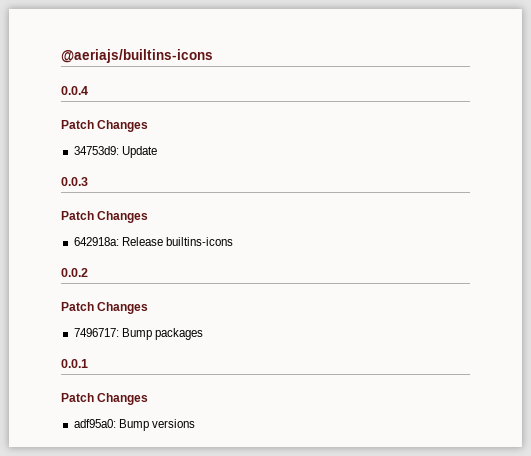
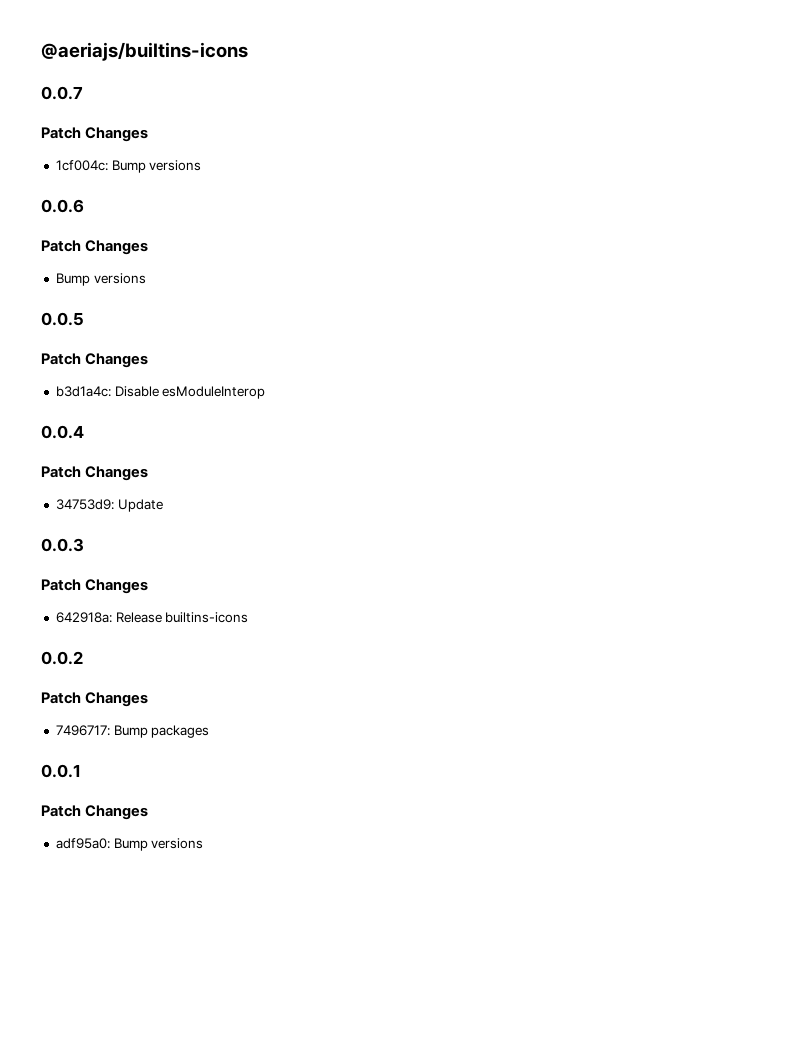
(213, 56) none -> [41,86,83,100] [41,127,149,142] [55,160,202,173] [41,199,84,213] [41,240,149,255] [55,273,146,286] [41,312,84,326] [41,353,149,368] [55,386,266,399] // 0.0.7 // Patch Changes // 1cf004c: Bump versions // 0.0.6 // Patch Changes // Bump versions // 0.0.5 // Patch Changes // b3d1a4c: Disable esModuleInterop

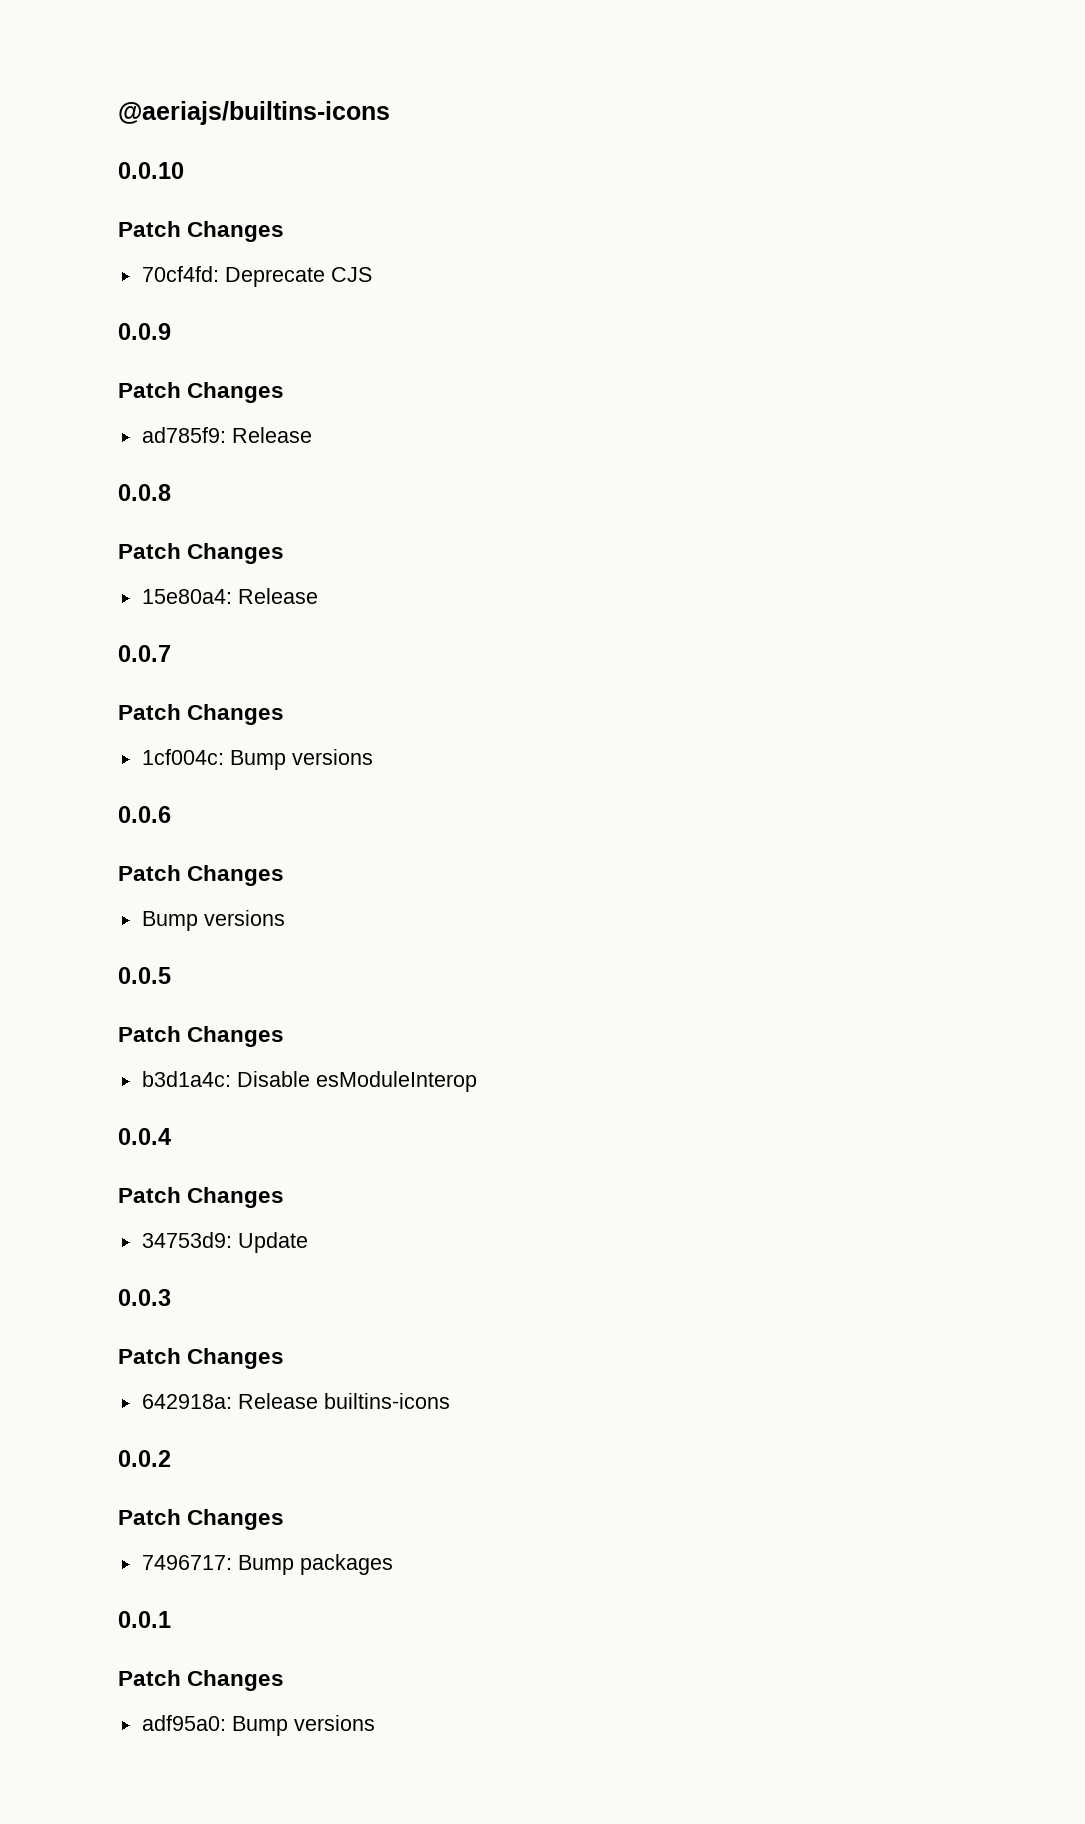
(248, 51) none -> [118,162,184,179] [118,221,285,242] [141,266,372,287] [118,323,171,340] [118,382,285,403] [141,427,312,443] [118,484,171,501] [118,543,285,564] [141,588,318,604] // 0.0.10 // Patch Changes // 70cf4fd: Deprecate CJS // 0.0.9 // Patch Changes // ad785f9: Release // 0.0.8 // Patch Changes // 15e80a4: Release

